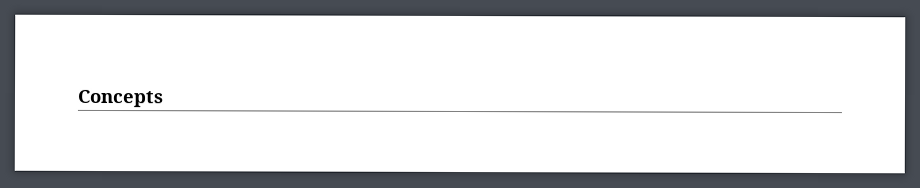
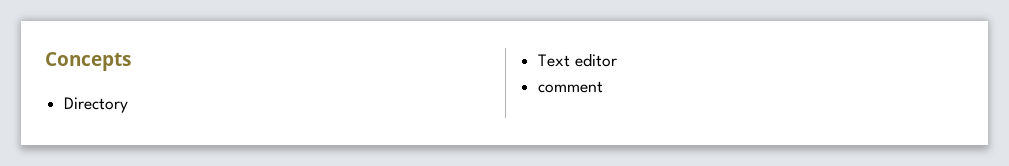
(164, 98) none -> [64,97,129,113] [538,53,617,67] [538,81,604,93] // Directory // Text editor // comment

